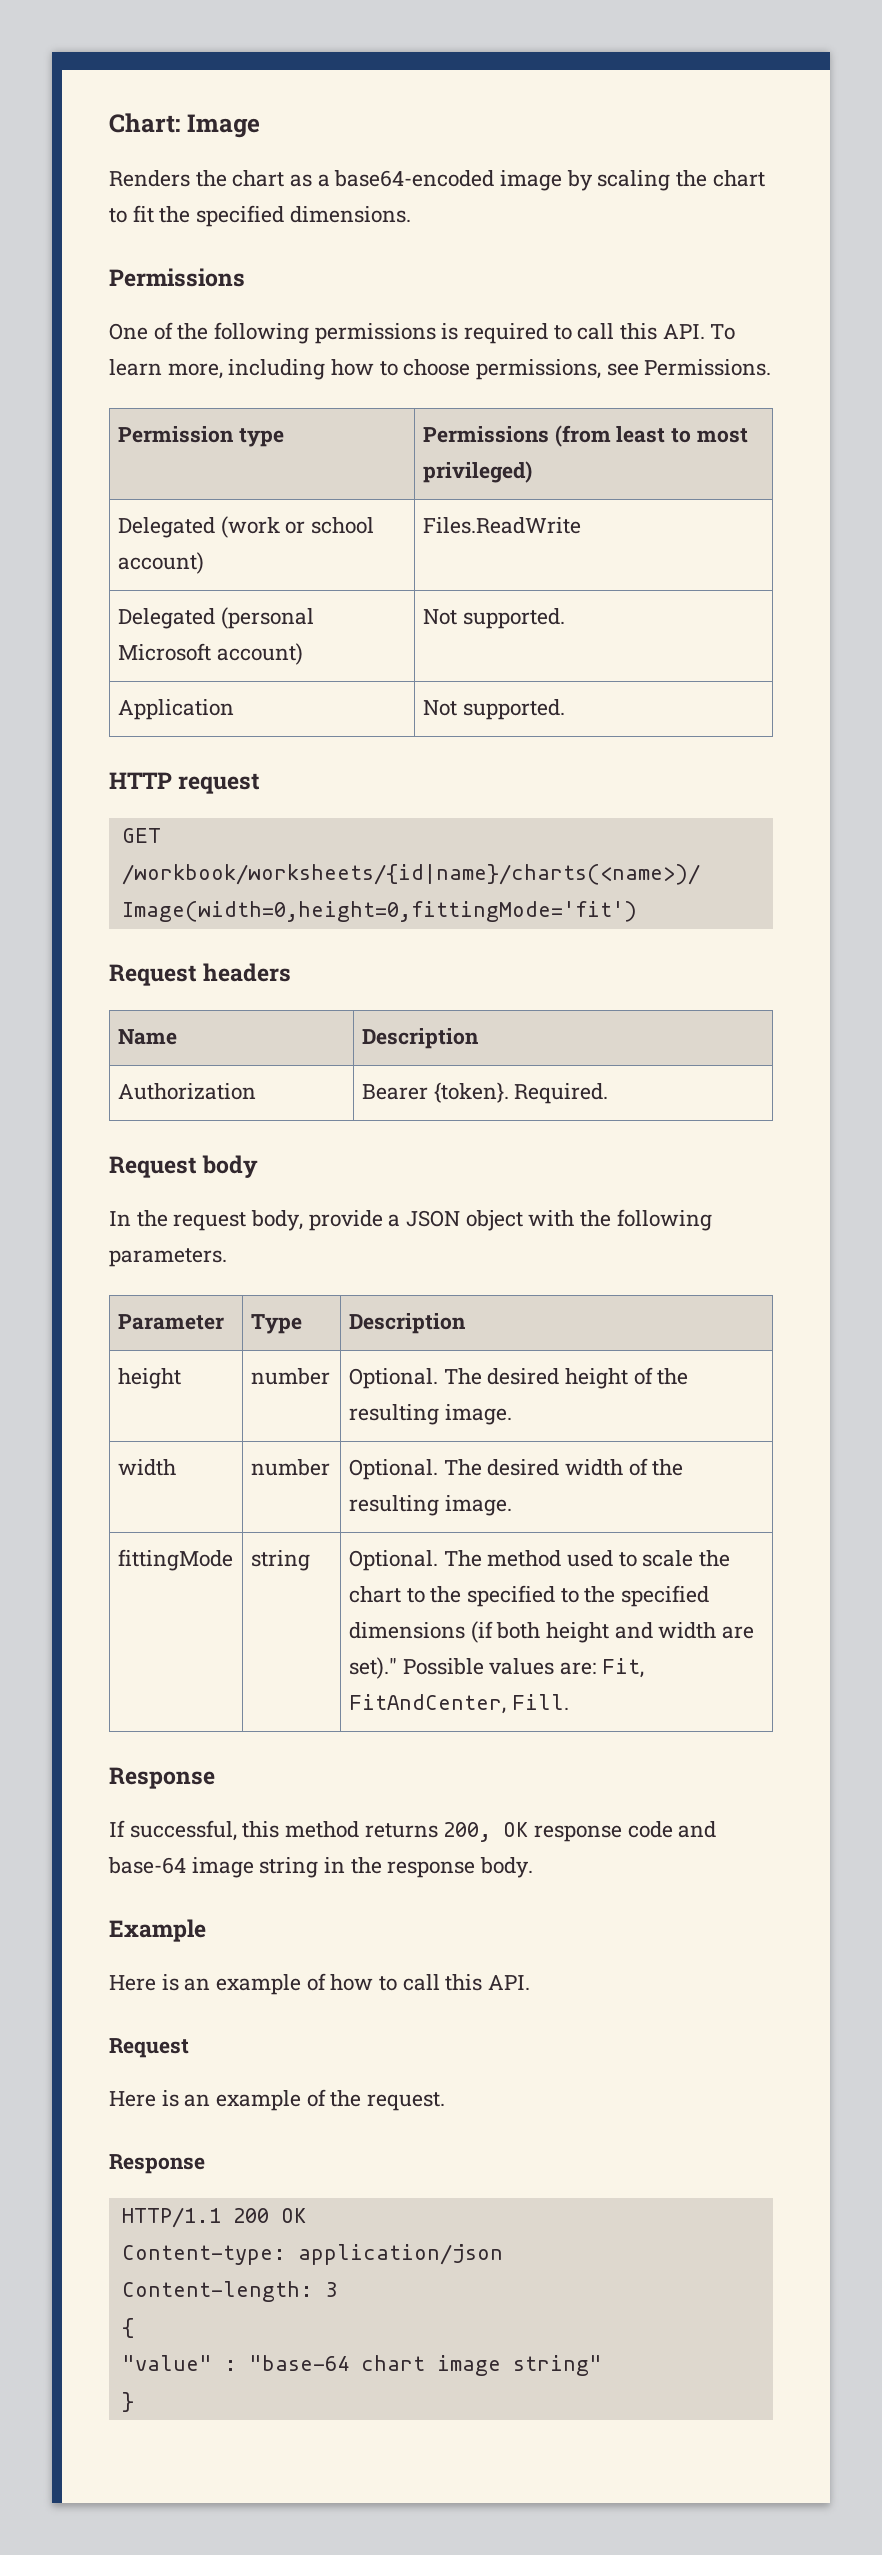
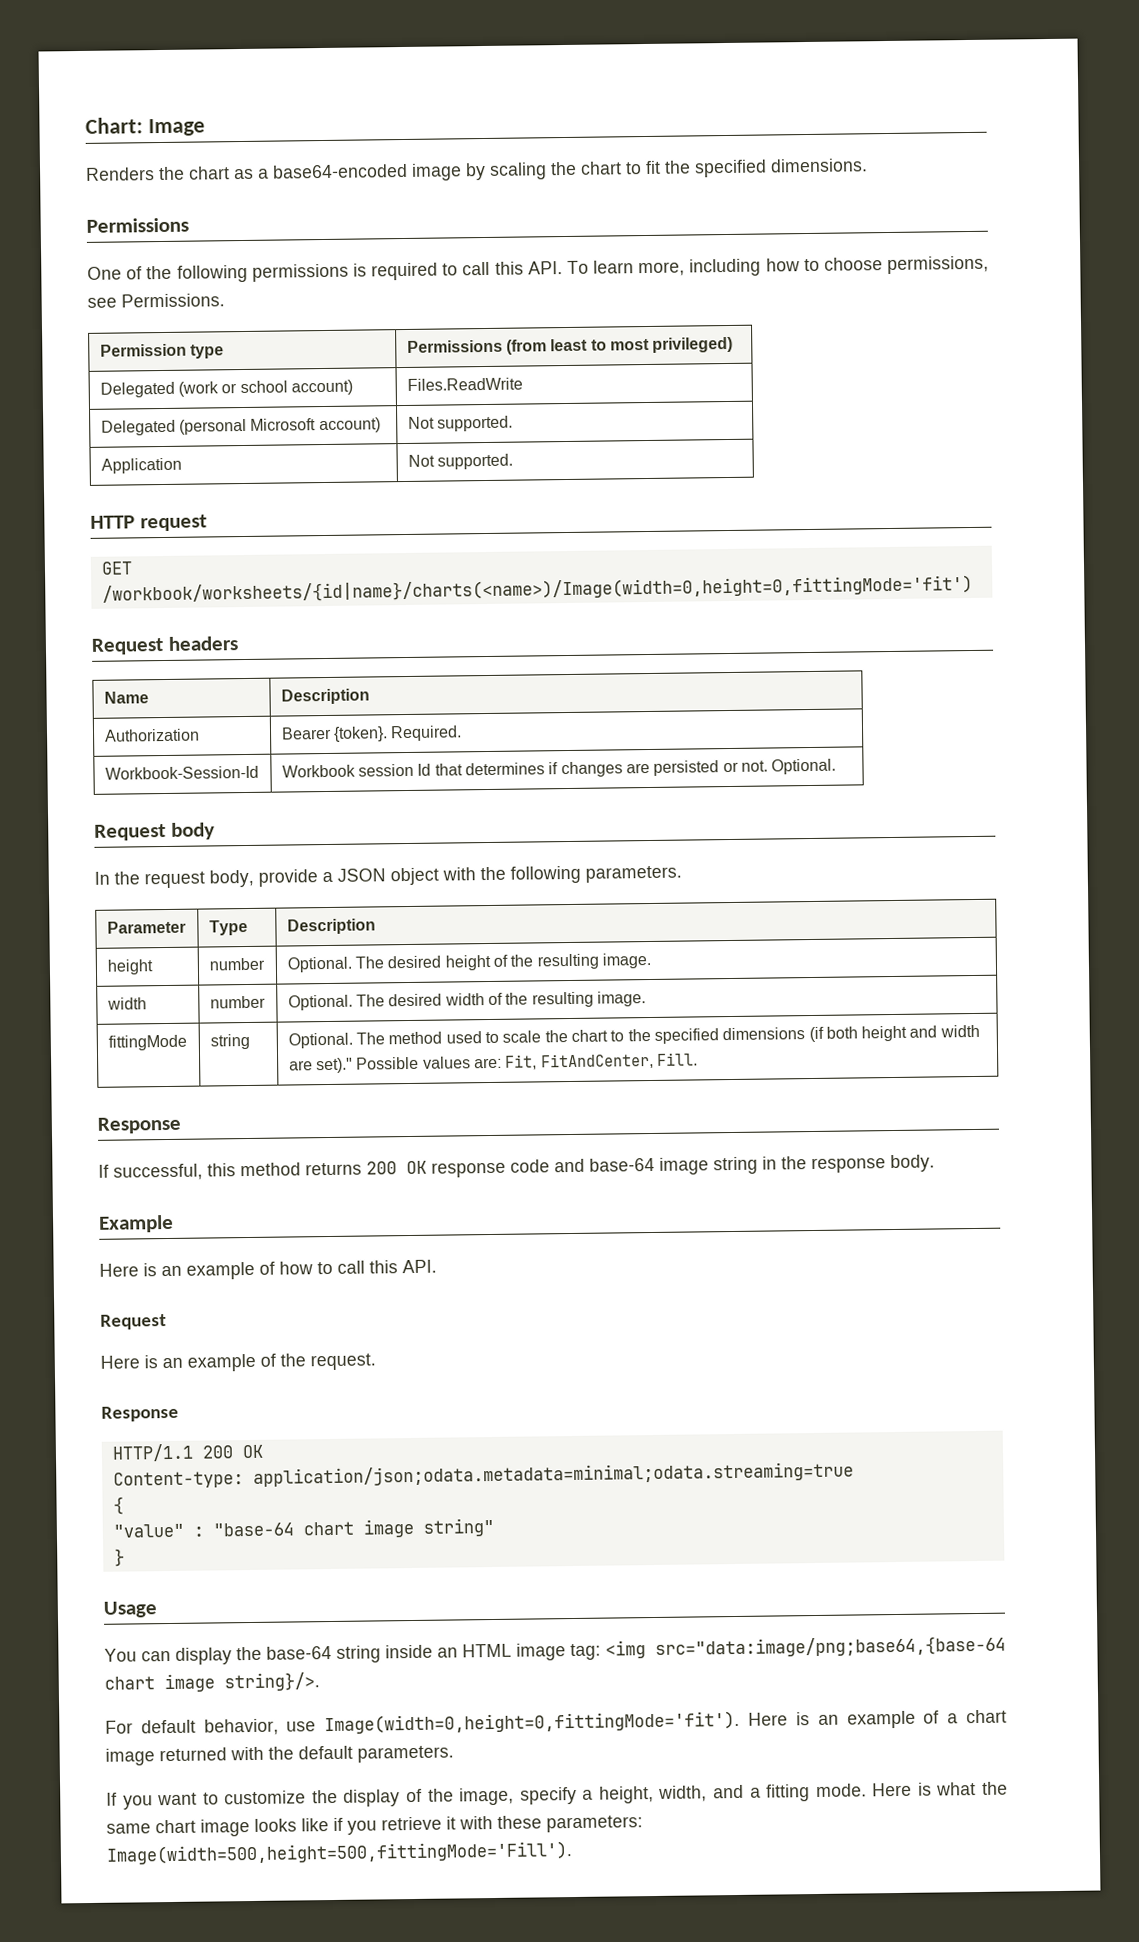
(609, 1093) none -> [104,765,259,780] [281,758,837,778] // Workbook-Session-Id | Workbook session Id that determines if changes are persisted or not. Optional.
[560,1585,709,1607] to the specified -> (719, 1036) none
[443,1822,492,1842] 200, -> [366,1161,397,1175] 200
[297,2244,503,2265] [121,2281,337,2302] application/json // Content-length: 3 -> [252,1461,854,1487] application/json;odata.metadata=minimal;odata.streaming=true
(134, 2402) none -> [103,1601,157,1618] [104,1635,1006,1665] [104,1672,320,1693] [105,1709,1008,1736] [105,1745,454,1766] [106,1781,1008,1810] [106,1815,643,1837] [106,1841,573,1865] // Usage // You can display the base-64 string inside an HTML image tag: <img src="data:image/png;base64,{base-64 chart image string}/>. // For default behavior, use Image(width=0,height=0,fittingMode='fit'). Here is an example of a chart image returned with the default parameters. // If you want to customize the display of the image, specify a height, width, and a fitting mode. Here is what the same chart image looks like if you retrieve it with these parameters: Image(width=500,height=500,fittingMode='Fill').

